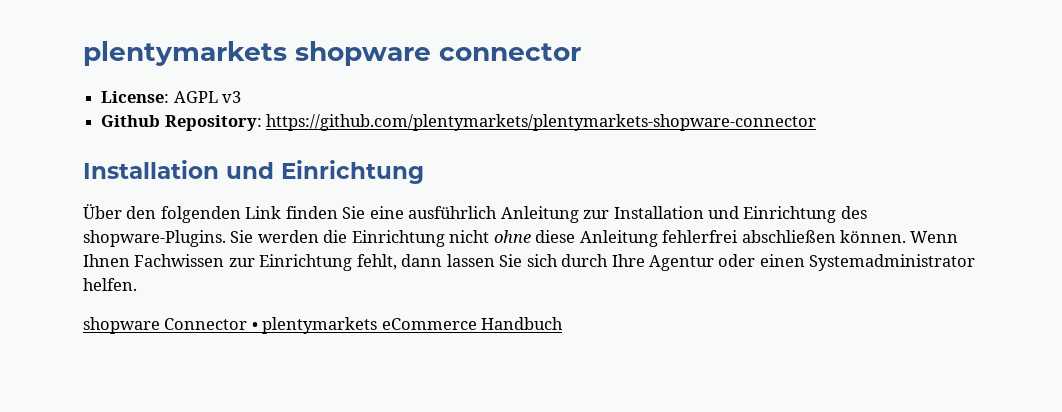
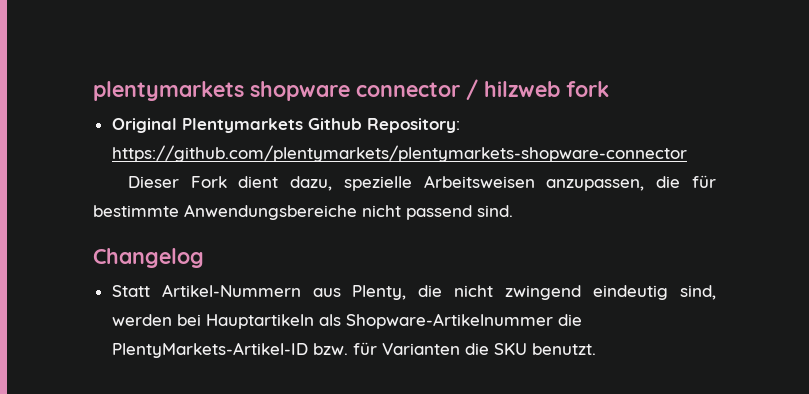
[101,91,242,103] [101,114,817,131] [83,160,424,184] [83,204,867,223] [83,230,959,247] [83,254,976,271] [83,278,137,291] [83,317,564,334] // License: AGPL v3 // Github Repository: https://github.com/plentymarkets/plentymarkets-shopware-connector // Installation und Einrichtung // Über den folgenden Link finden Sie eine ausführlich Anleitung zur Installation und Einrichtung des shopware-Plugins. Sie werden die Einrichtung nicht ohne diese Anleitung fehlerfrei abschließen können. Wenn Ihnen Fachwissen zur Einrichtung fehlt, dann lassen Sie sich durch Ihre Agentur oder einen Systemadministrator helfen. // shopware Connector • plentymarkets eCommerce Handbuch -> [466,79,609,100] [111,118,460,133] [111,145,687,162] [127,175,716,191] [93,204,513,220] [93,248,204,268] [111,284,717,300] [111,313,582,329] [111,342,596,358] / hilzweb fork // Original Plentymarkets Github Repository: https://github.com/plentymarkets/plentymarkets-shopware-connector // Dieser Fork dient dazu, spezielle Arbeitsweisen anzupassen, die für bestimmte Anwendungsbereiche nicht passend sind. // Changelog // Statt Artikel-Nummern aus Plenty, die nicht zwingend eindeutig sind, werden bei Hauptartikeln als Shopware-Artikelnummer die PlentyMarkets-Artikel-ID bzw. für Varianten die SKU benutzt.

